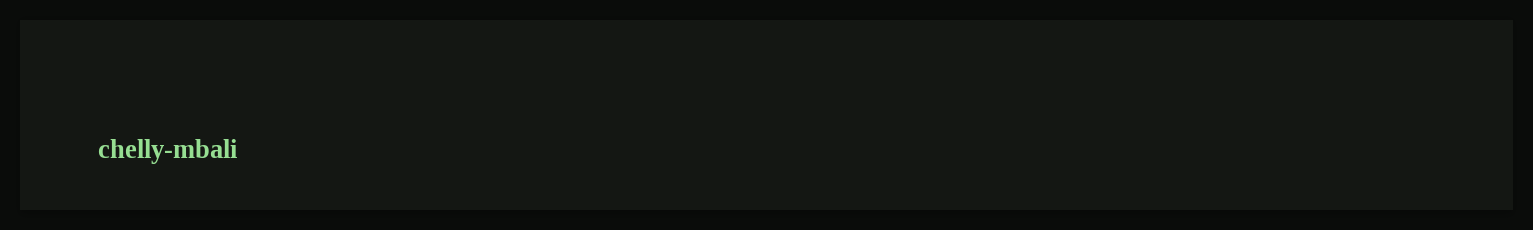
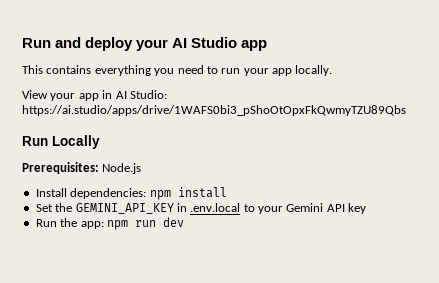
[98,139,237,164] chelly-mbali -> [22,37,268,51] [22,65,333,76] [22,90,167,101] [22,105,406,116] [22,135,100,149] [22,162,142,174] [35,187,227,200] [35,203,367,214] [35,217,184,230] Run and deploy your AI Studio app // This contains everything you need to run your app locally. // View your app in AI Studio: https://ai.studio/apps/drive/1WAFS0bi3_pShoOtOpxFkQwmyTZU89Qbs // Run Locally // Prerequisites: Node.js // Install dependencies: npm install // Set the GEMINI_API_KEY in .env.local to your Gemini API key // Run the app: npm run dev

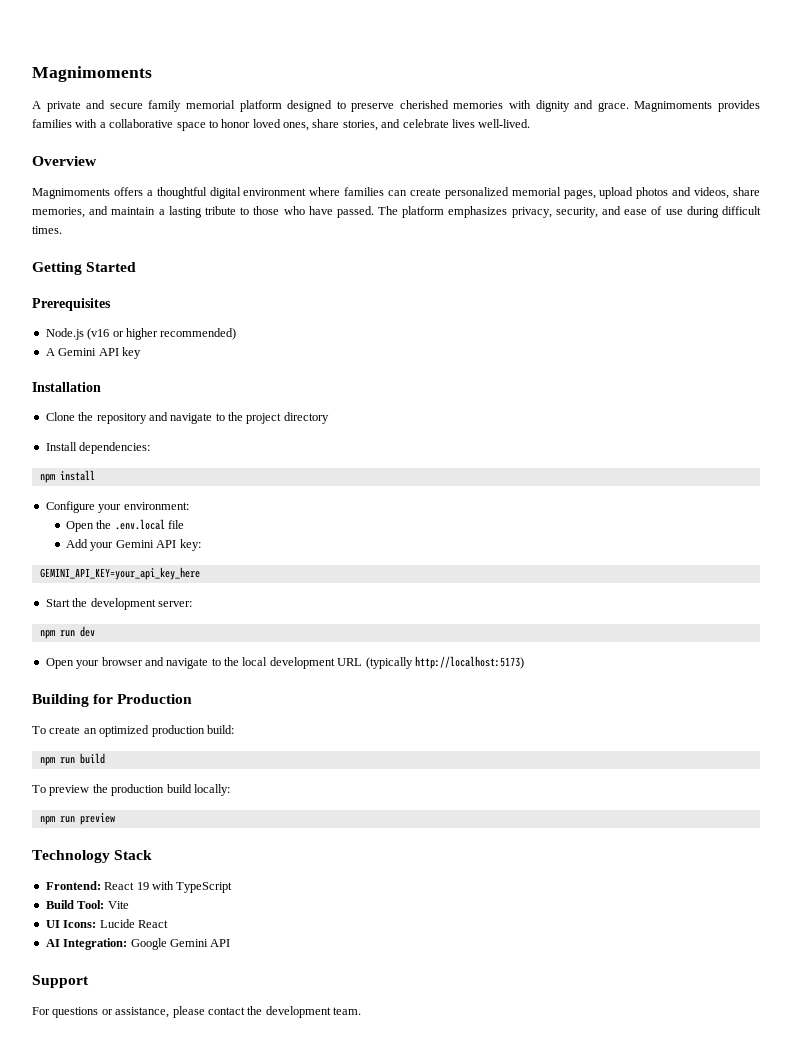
[22,37,268,51] [22,65,333,76] [22,90,167,101] [22,105,406,116] [22,135,100,149] [22,162,142,174] [35,187,227,200] [35,203,367,214] [35,217,184,230] Run and deploy your AI Studio app // This contains everything you need to run your app locally. // View your app in AI Studio: https://ai.studio/apps/drive/1WAFS0bi3_pShoOtOpxFkQwmyTZU89Qbs // Run Locally // Prerequisites: Node.js // Install dependencies: npm install // Set the GEMINI_API_KEY in .env.local to your Gemini API key // Run the app: npm run dev -> [32,66,152,82] [32,100,760,112] [32,119,531,131] [32,156,97,166] [32,187,760,199] [32,206,761,218] [32,226,62,234] [32,262,137,275] [32,298,111,311] [45,328,237,340] [45,347,141,359] [32,382,101,392] [45,412,329,424] [45,442,151,454] [39,470,95,483] [45,501,189,513] [66,519,185,532] [66,539,201,551] [39,567,200,580] [45,598,192,610] [39,626,95,639] [45,656,524,669] [32,694,193,707] [32,725,234,737] [39,753,105,766] [32,784,230,796] [39,813,115,825] [32,850,153,863] [45,881,233,893] [45,900,129,909] [45,919,168,928] [45,938,231,950] [32,975,89,988] [32,1006,361,1018] Magnimoments // A private and secure family memorial platform designed to preserve cherished memories with dignity and grace. Magnimoments provides families with a collaborative space to honor loved ones, share stories, and celebrate lives well-lived. // Overview // Magnimoments offers a thoughtful digital environment where families can create personalized memorial pages, upload photos and videos, share memories, and maintain a lasting tribute to those who have passed. The platform emphasizes privacy, security, and ease of use during difficult times. // Getting Started // Prerequisites // Node.js (v16 or higher recommended) // A Gemini API key // Installation // Clone the repository and navigate to the project directory // Install dependencies: // npm install // Configure your environment: // Open the .env.local file // Add your Gemini API key: // GEMINI_API_KEY=your_api_key_here // Start the development server: // npm run dev // Open your browser and navigate to the local development URL (typically http://localhost:5173) // Building for Production // To create an optimized production build: // npm run build // To preview the production build locally: // npm run preview // Technology Stack // Frontend: React 19 with TypeScript // Build Tool: Vite // UI Icons: Lucide React // AI Integration: Google Gemini API // Support // For questions or assistance, please contact the development team.

